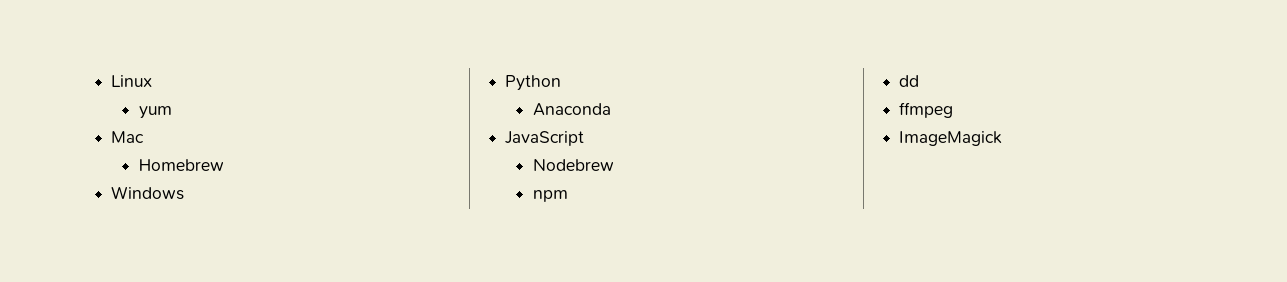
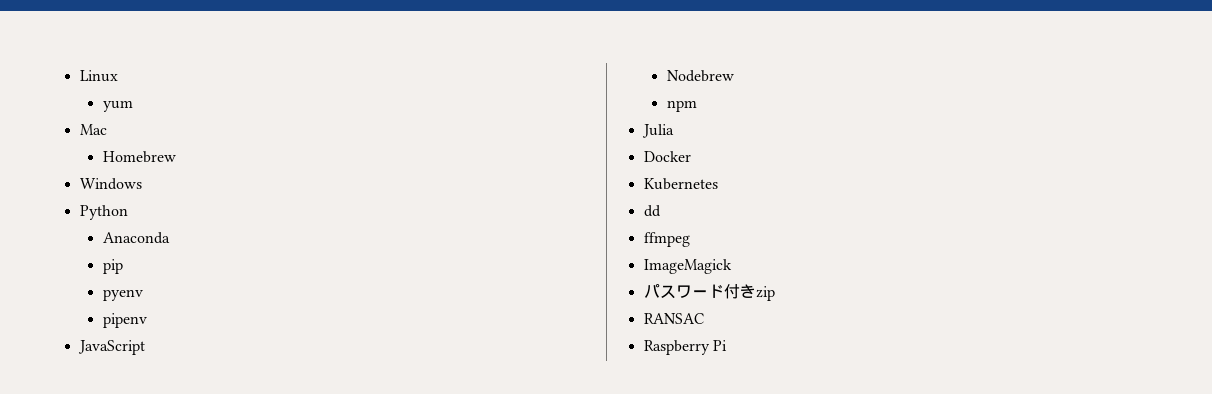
(612, 109) none -> [102,259,123,274] [102,289,143,301] [102,313,147,328] // pip // pyenv // pipenv
(569, 196) none -> [641,124,674,138] [643,151,691,162] [643,178,718,190] // Julia // Docker // Kubernetes
(1003, 138) none -> [643,284,775,301] [643,313,704,324] [643,340,727,355] // パスワード付きzip // RANSAC // Raspberry Pi

